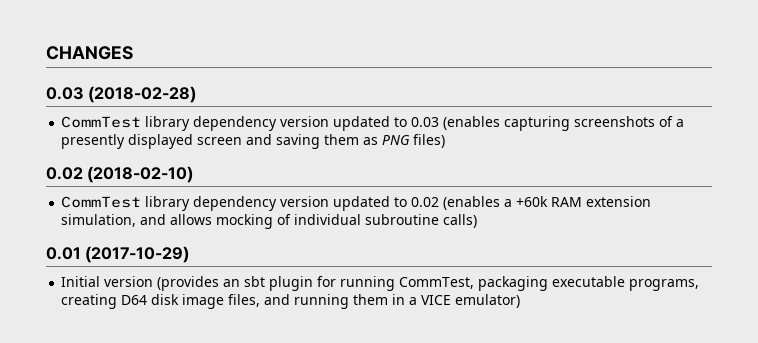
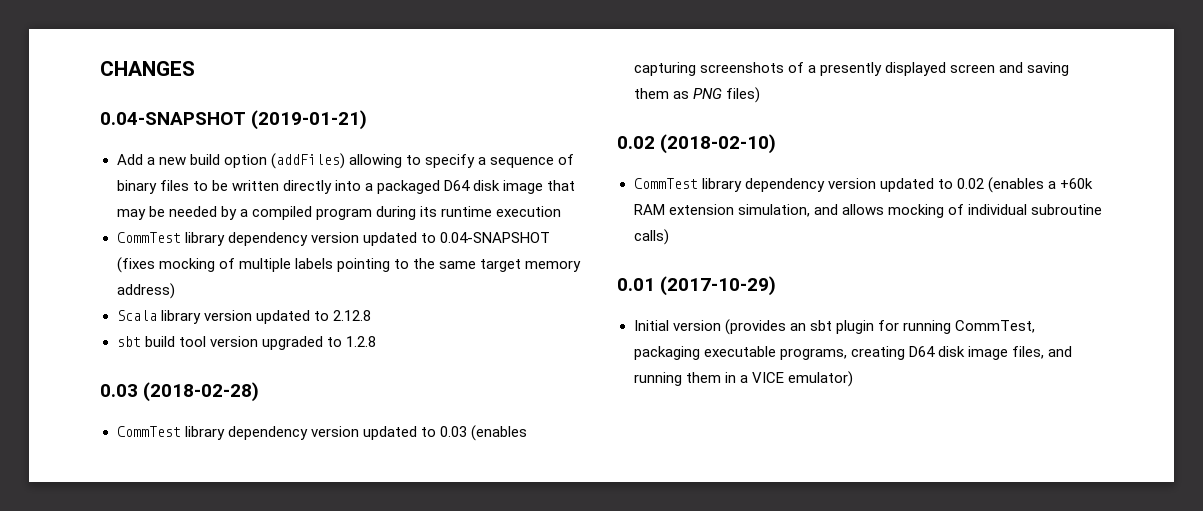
(133, 53) none -> [100,110,368,130] [116,153,575,169] [116,180,576,194] [116,206,561,220] [116,232,550,246] [116,257,581,273] [116,283,175,299] [116,310,371,324] [116,336,376,350] // 0.04-SNAPSHOT (2019-01-21) // Add a new build option (addFiles) allowing to specify a sequence of binary files to be written directly into a packaged D64 disk image that may be needed by a compiled program during its runtime execution // CommTest library dependency version updated to 0.04-SNAPSHOT (fixes mocking of multiple labels pointing to the same target memory address) // Scala library version updated to 2.12.8 // sbt build tool version upgraded to 1.2.8

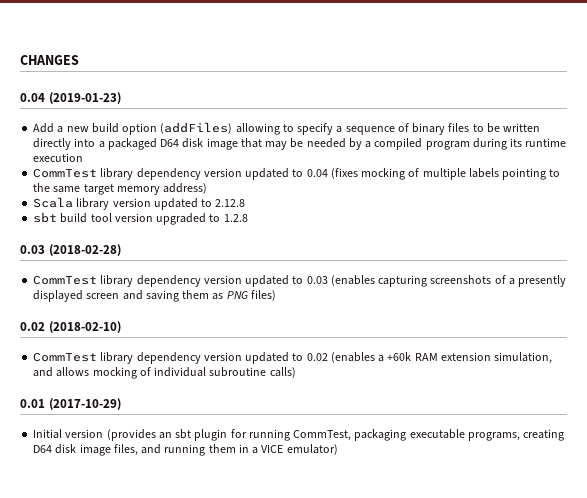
[100,110,368,130] 0.04-SNAPSHOT (2019-01-21) -> [20,92,121,104] 0.04 (2019-01-23)
[439,232,550,243] 0.04-SNAPSHOT -> [306,169,328,177] 0.04

